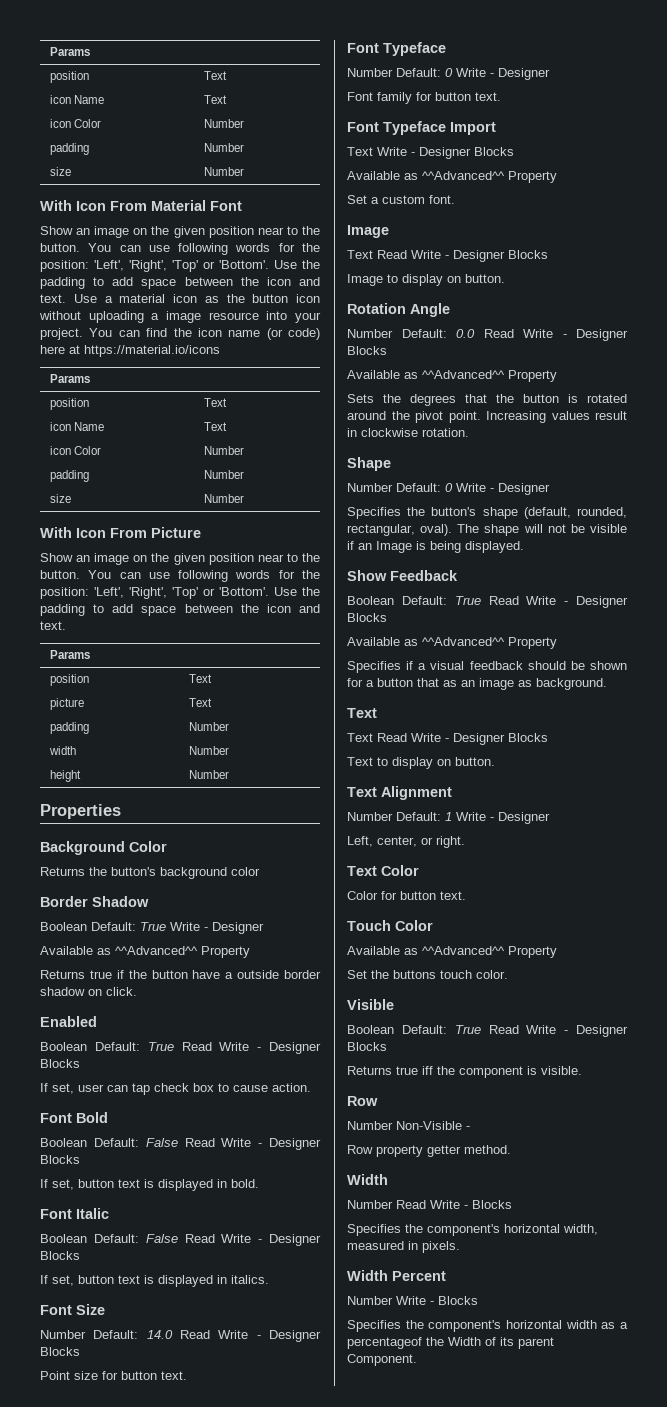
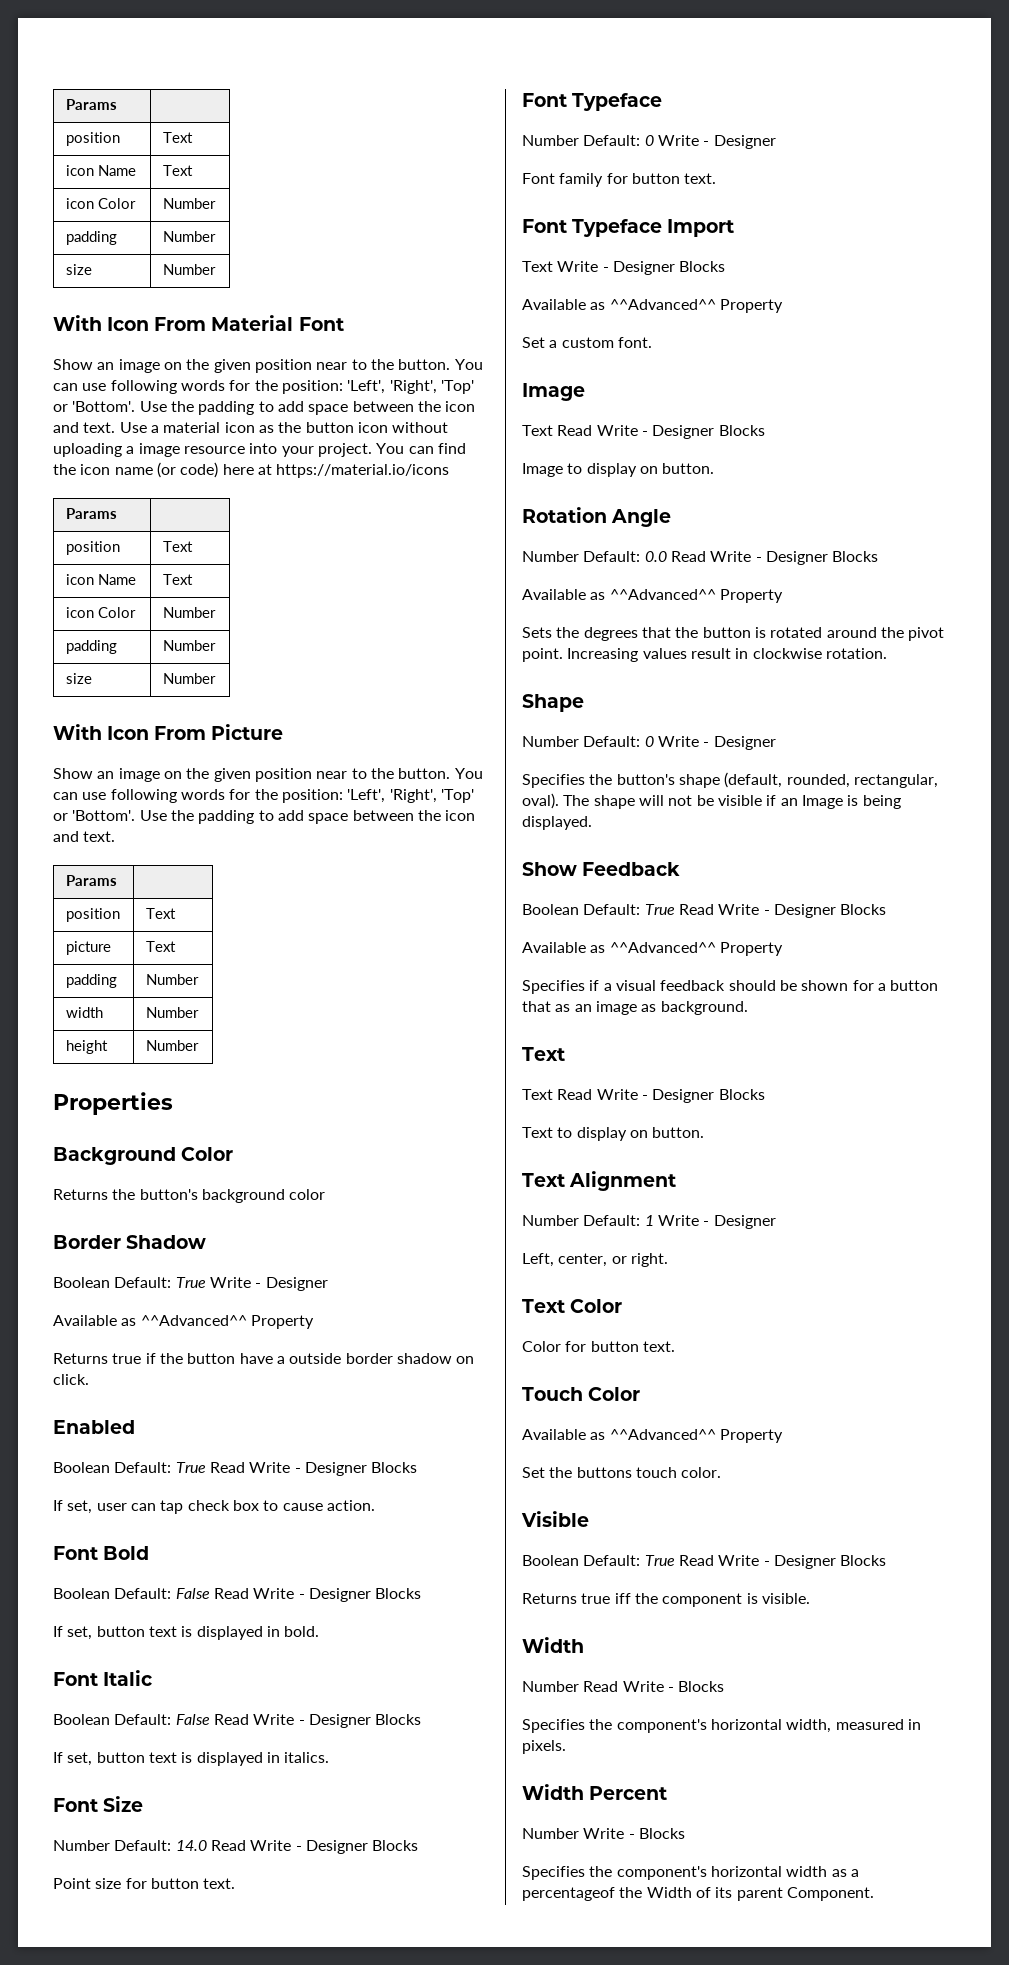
[347,1096,378,1106] [347,1121,470,1130] [347,1145,511,1157] // Row // Number Non-Visible - // Row property getter method. -> (810, 1598) none

